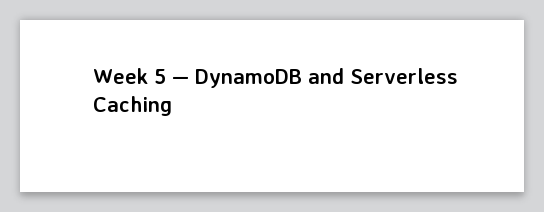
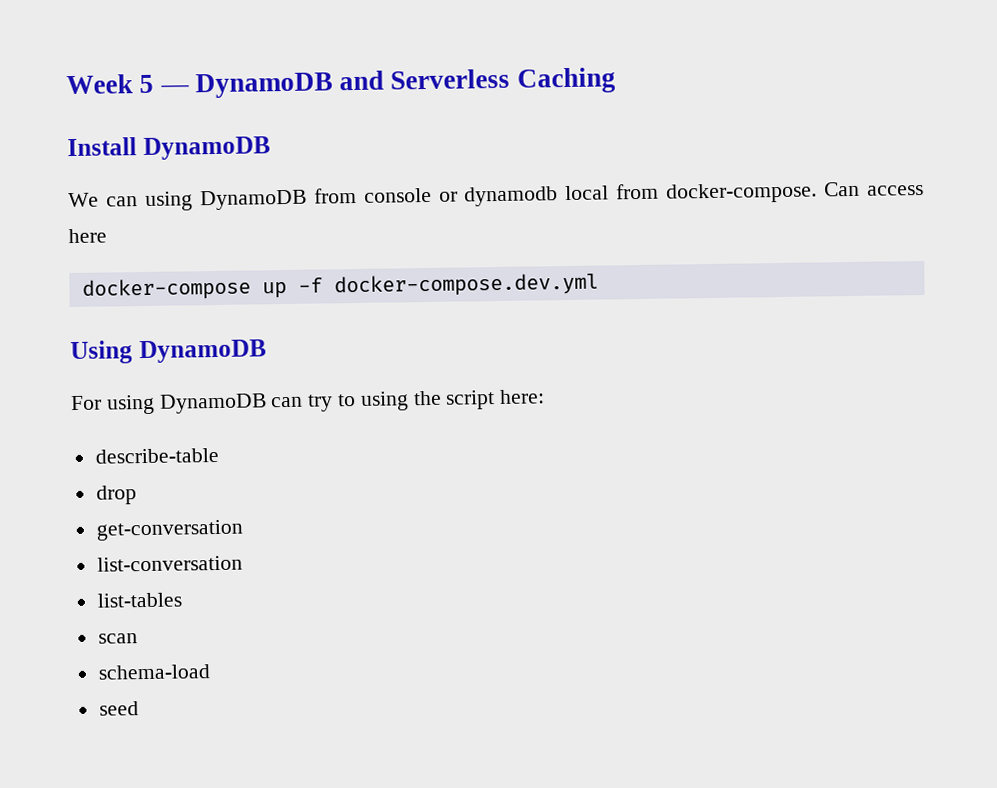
(172, 106) none -> [67,136,271,161] [68,181,924,211] [68,228,107,244] [81,272,599,301] [70,339,267,365] [70,389,546,415] [94,447,219,464] [95,485,137,505] [95,519,244,541] [96,555,243,572] [96,592,182,608] [97,633,138,644] [97,664,210,680] [98,701,139,716] // Install DynamoDB // We can using DynamoDB from console or dynamodb local from docker-compose. Can access here // docker-compose up -f docker-compose.dev.yml // Using DynamoDB // For using DynamoDB can try to using the script here: // describe-table // drop // get-conversation // list-conversation // list-tables // scan // schema-load // seed

